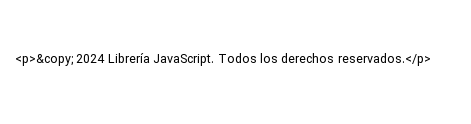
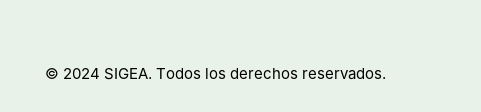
[15,53,215,66] <p>&copy; 2024 Librería JavaScript. -> [45,68,153,80] © 2024 SIGEA.
[337,53,431,66] reservados.</p> -> [302,68,387,80] reservados.

